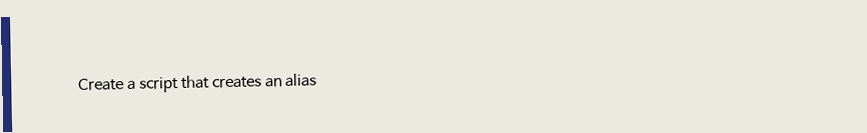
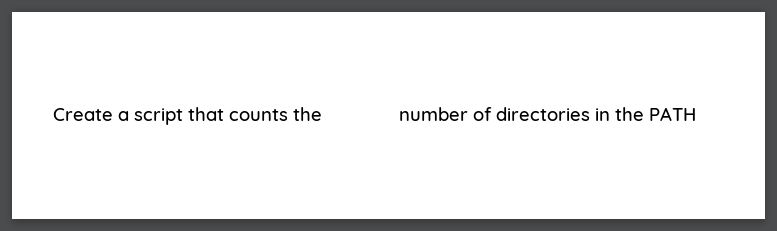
[211,73,318,89] creates an alias -> [229,107,696,121] counts the number of directories in the PATH

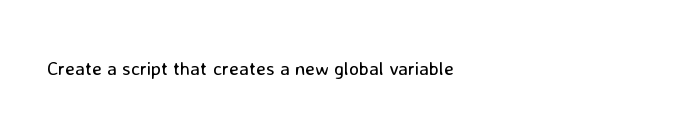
[229,107,696,121] counts the number of directories in the PATH -> [212,62,455,79] creates a new global variable

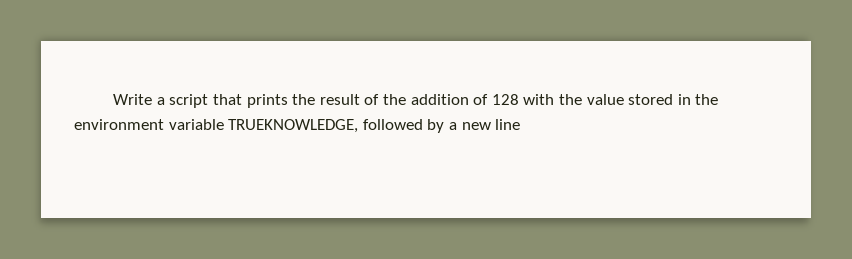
[47,62,102,75] Create -> [113,94,153,105] Write
[212,62,455,79] creates a new global variable -> [246,94,719,108] [74,119,521,133] prints the result of the addition of 128 with the value stored in the environment variable TRUEKNOWLEDGE, followed by a new line

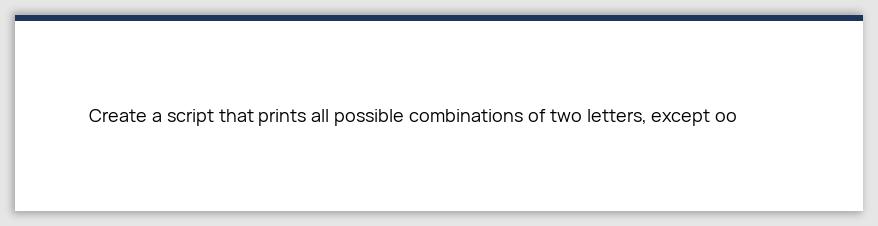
[113,94,153,105] Write -> [89,109,147,122] Create
[292,94,719,105] [74,119,521,133] the result of the addition of 128 with the value stored in the environment variable TRUEKNOWLEDGE, followed by a new line -> [311,109,738,126] all possible combinations of two letters, except oo

